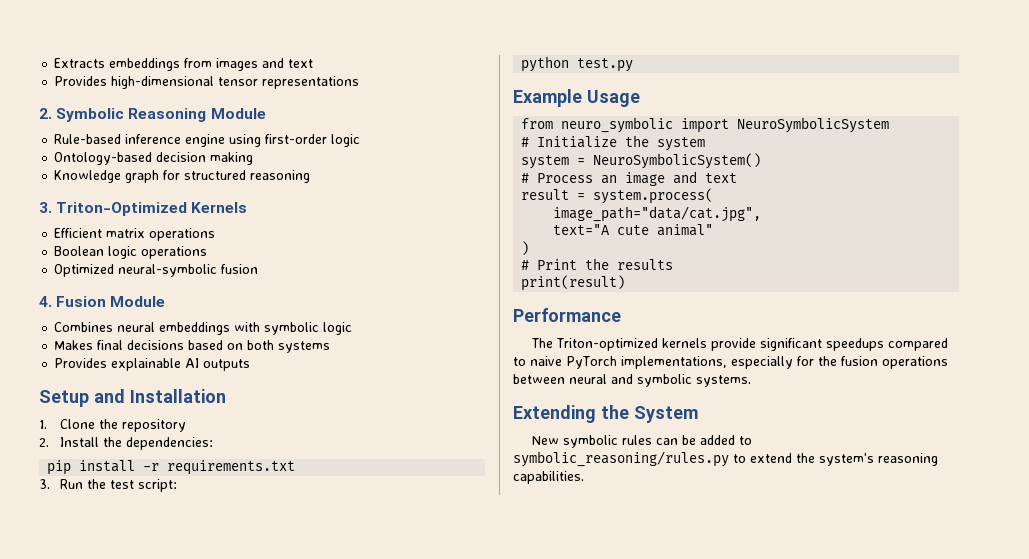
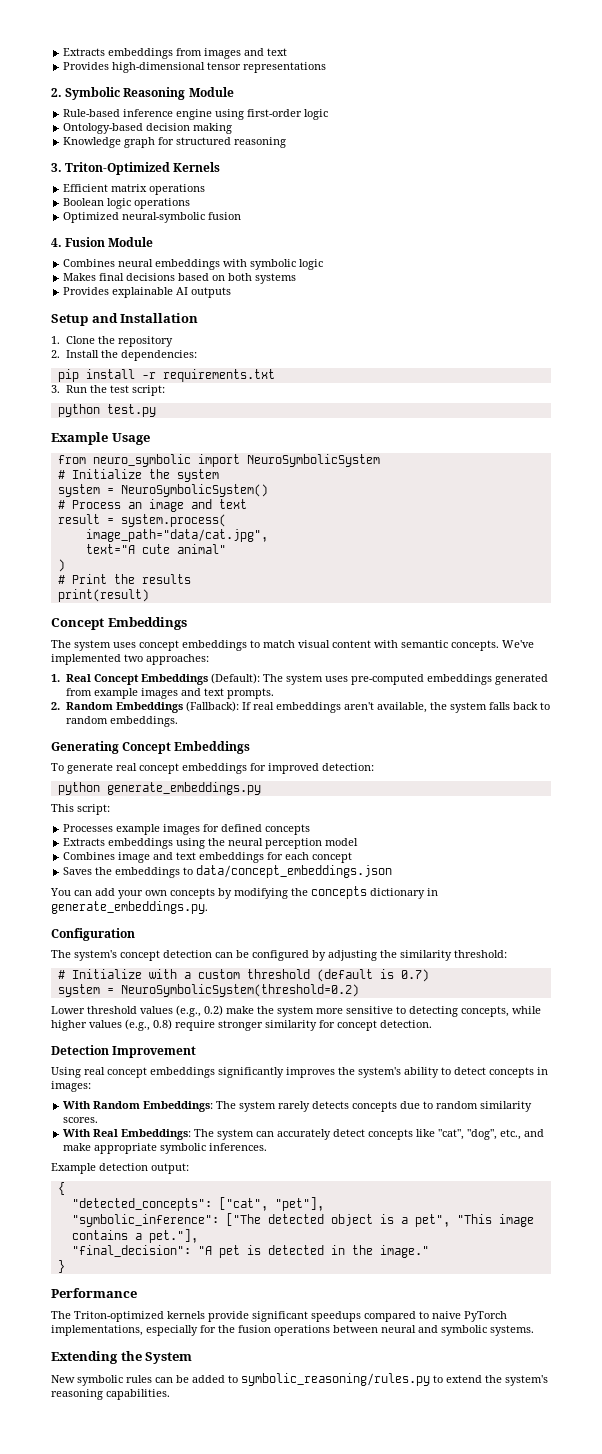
(626, 283) none -> [51,617,187,630] [51,640,534,651] [51,654,209,665] [51,673,548,685] [65,688,274,699] [51,701,550,713] [65,716,178,727] [51,741,251,754] [51,763,374,774] [57,782,261,795] [51,804,110,815] [63,824,311,835] [63,838,359,849] [63,852,353,863] [63,865,393,878] [50,886,438,899] [51,901,208,914] [51,928,135,941] [51,950,507,961] [57,969,429,982] [57,984,359,997] [51,1005,541,1017] [51,1019,432,1031] [51,1045,197,1058] [51,1067,548,1078] [51,1081,91,1092] [63,1101,533,1112] [63,1117,99,1123] [63,1129,545,1140] [63,1143,268,1154] [51,1163,189,1174] [57,1182,65,1195] [71,1197,324,1211] [71,1213,534,1227] [71,1229,198,1243] [71,1245,429,1258] [57,1260,65,1273] // Concept Embeddings // The system uses concept embeddings to match visual content with semantic concepts. We've implemented two approaches: // 1. Real Concept Embeddings (Default): The system uses pre-computed embeddings generated from example images and text prompts. // 2. Random Embeddings (Fallback): If real embeddings aren't available, the system falls back to random embeddings. // Generating Concept Embeddings // To generate real concept embeddings for improved detection: // python generate_embeddings.py // This script: // Processes example images for defined concepts // Extracts embeddings using the neural perception model // Combines image and text embeddings for each concept // Saves the embeddings to data/concept_embeddings.json // You can add your own concepts by modifying the concepts dictionary in generate_embeddings.py. // Configuration // The system's concept detection can be configured by adjusting the similarity threshold: // # Initialize with a custom threshold (default is 0.7) // system = NeuroSymbolicSystem(threshold=0.2) // Lower threshold values (e.g., 0.2) make the system more sensitive to detecting concepts, while higher values (e.g., 0.8) require stronger similarity for concept detection. // Detection Improvement // Using real concept embeddings significantly improves the system's ability to detect concepts in images: // With Random Embeddings: The system rarely detects concepts due to random similarity scores. // With Real Embeddings: The system can accurately detect concepts like "cat", "dog", etc., and make appropriate symbolic inferences. // Example detection output: // { // "detected_concepts": ["cat", "pet"], // "symbolic_inference": ["The detected object is a pet", "This image contains a pet."], // "final_decision": "A pet is detected in the image." // }

